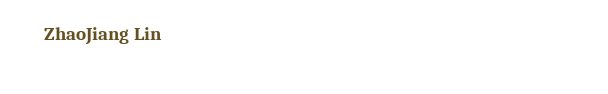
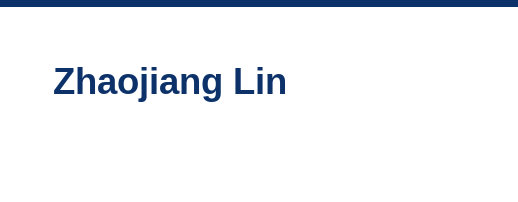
[44,27,129,45] ZhaoJiang -> [53,67,223,102] Zhaojiang

